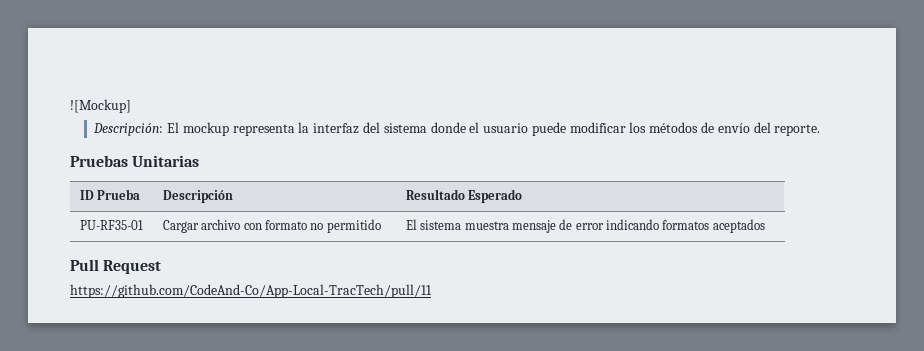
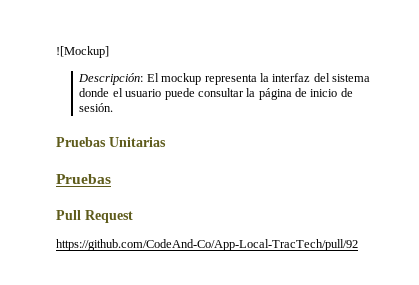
[569,122,821,136] [70,155,200,167] [79,189,141,200] [162,190,233,203] [405,189,523,203] [79,220,143,230] [162,219,381,233] [405,219,765,233] modificar los métodos de envío del reporte. // Pruebas Unitarias // ID Prueba | Descripción | Resultado Esperado // PU-RF35-01 | Cargar archivo con formato no permitido | El sistema muestra mensaje de error indicando formatos aceptados -> [197,88,353,100] [79,103,114,112] [56,137,166,147] [56,174,111,184] consultar la página de inicio de sesión. // Pruebas Unitarias // Pruebas
[70,284,432,298] https://github.com/CodeAnd-Co/App-Local-TracTech/pull/11 -> [56,239,358,251] https://github.com/CodeAnd-Co/App-Local-TracTech/pull/92

